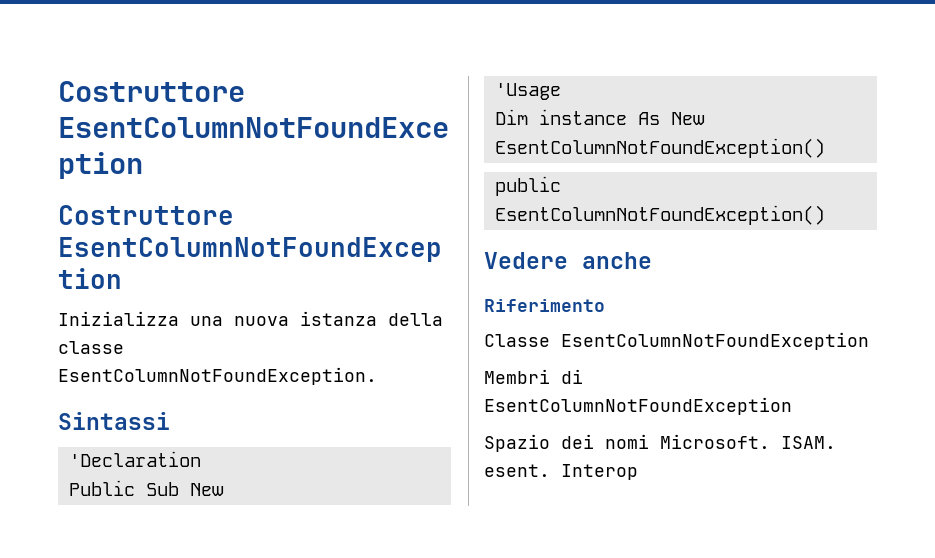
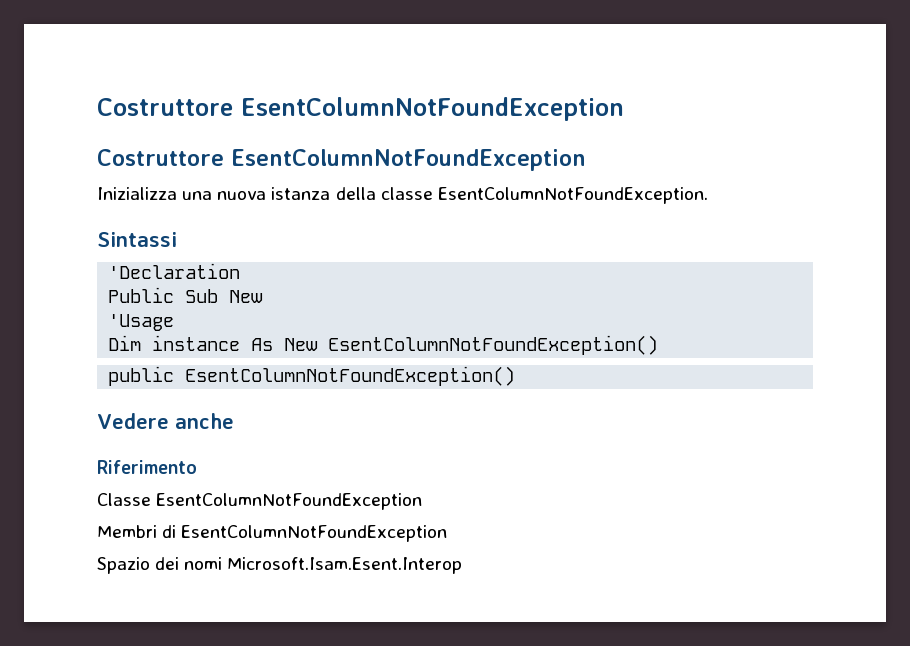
[660,434,836,449] [484,464,638,480] Microsoft. ISAM. esent. Interop -> [227,557,463,574] Microsoft.Isam.Esent.Interop

